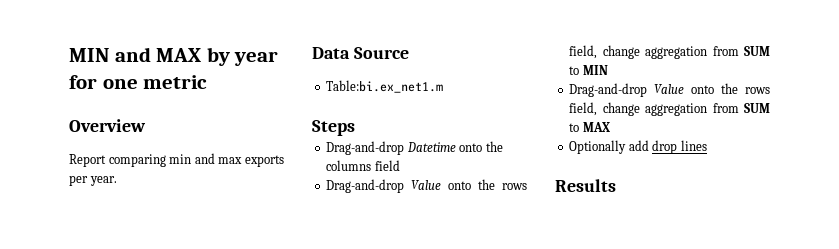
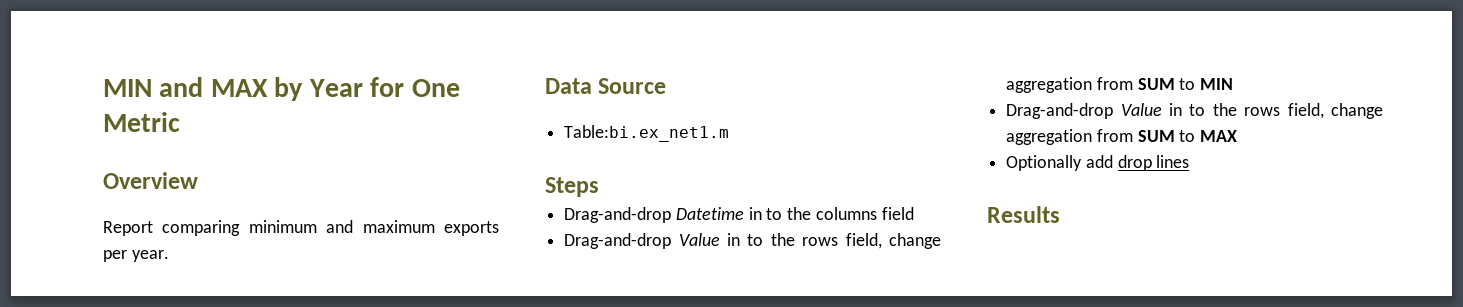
[234,51,279,66] [69,75,208,89] year for one metric -> [308,77,460,97] [103,112,180,132] Year for One Metric
[169,153,243,164] min and max -> [248,220,435,233] minimum and maximum
[459,143,483,152] onto -> [748,207,783,220] in to
[448,181,472,190] onto -> [727,233,764,246] in to
[691,85,715,94] onto -> [1169,103,1206,116] in to

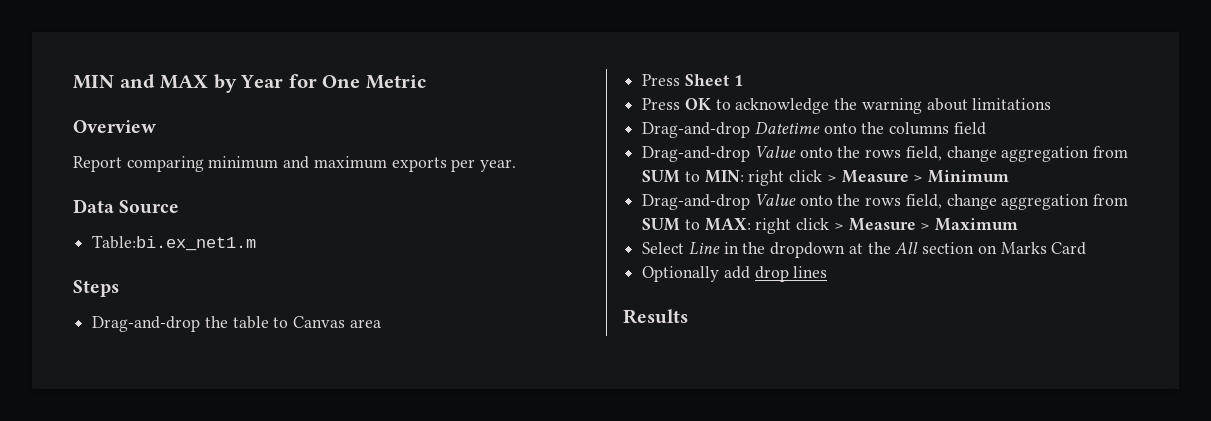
(599, 187) none -> [92,316,381,332] [642,74,743,86] [642,98,1052,114] // Drag-and-drop the table to Canvas area // Press Sheet 1 // Press OK to acknowledge the warning about limitations
[748,207,783,220] in to -> [823,123,857,134] onto
[727,233,941,249] [1006,77,1234,93] [1006,103,1383,119] [1006,129,1238,145] in to the rows field, change aggregation from SUM to MIN // Drag-and-drop Value in to the rows field, change aggregation from SUM to MAX -> [799,146,1129,162] [642,170,1010,186] [642,194,1129,210] [642,218,1019,234] [642,242,1087,258] onto the rows field, change aggregation from SUM to MIN: right click > Measure > Minimum // Drag-and-drop Value onto the rows field, change aggregation from SUM to MAX: right click > Measure > Maximum // Select Line in the dropdown at the All section on Marks Card

